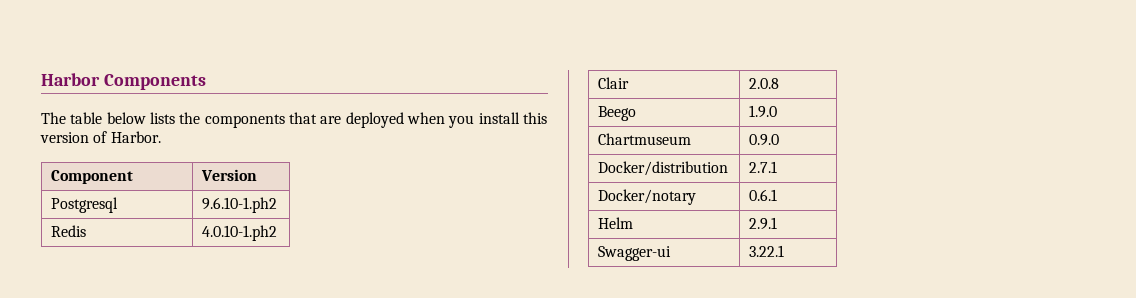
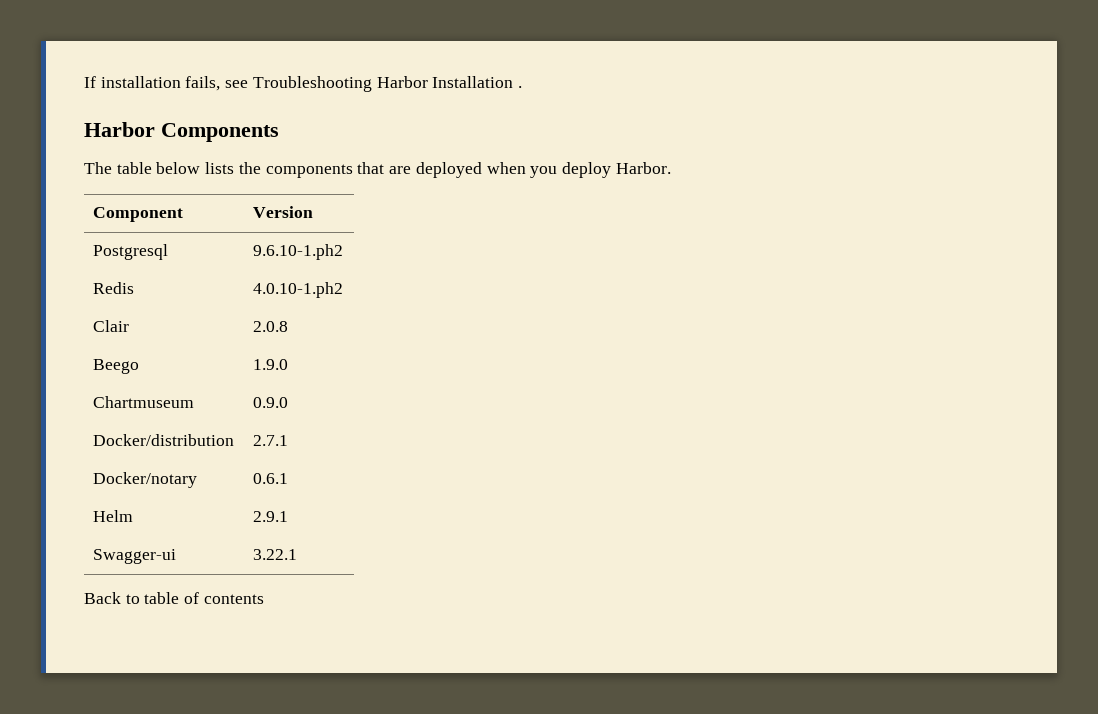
(41, 79) none -> [84,76,523,92] If installation fails, see Troubleshooting Harbor Installation . //
[478,112,547,124] [40,131,108,143] install this version of -> [561,162,611,178] deploy
(785, 251) none -> [84,592,264,604] // Back to table of contents

